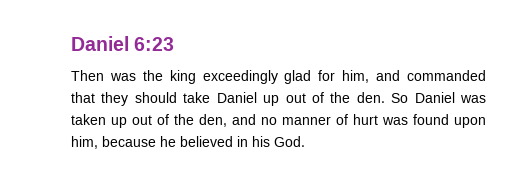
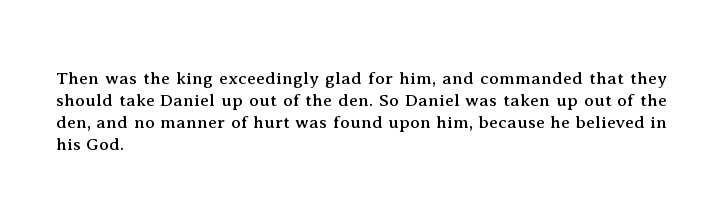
[71,36,175,51] Daniel 6:23 // -> (56, 78) none

